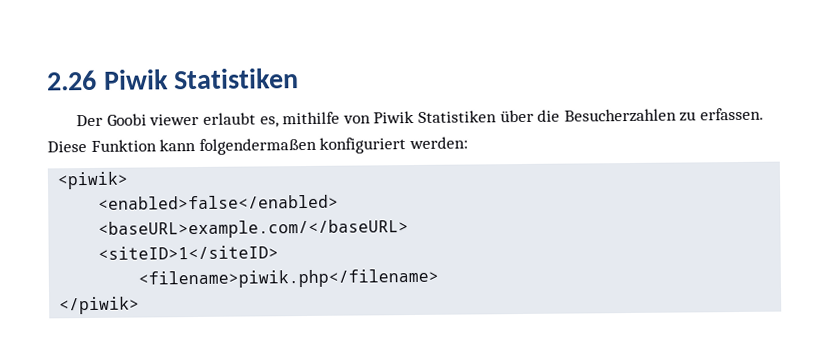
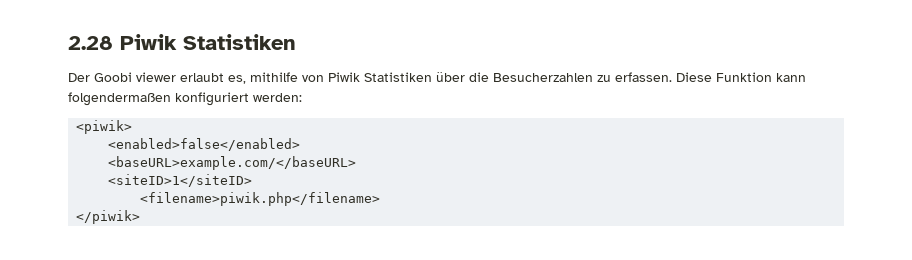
[46,69,97,91] 2.26 -> [68,36,113,50] 2.28

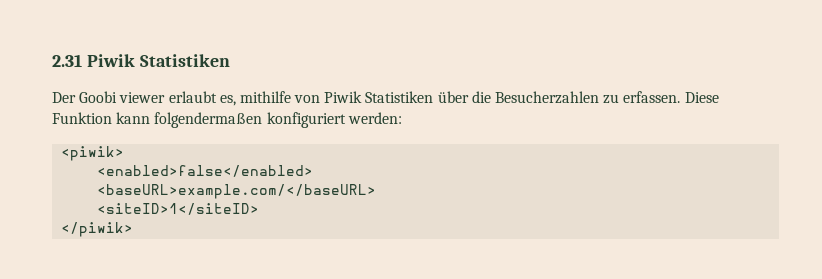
[68,36,113,50] 2.28 -> [52,54,82,67] 2.31
[140,192,381,206] // <filename>piwik.php</filename> -> (260, 209) none

